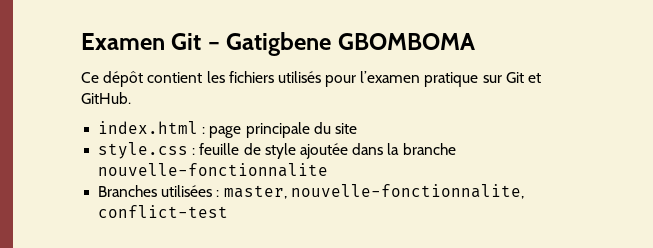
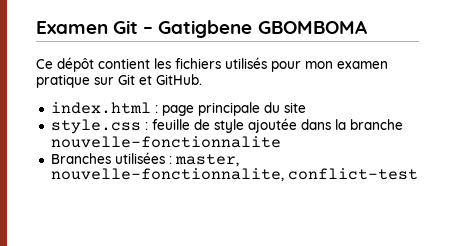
[360,71,421,83] l’examen -> [305,61,388,69] mon examen

